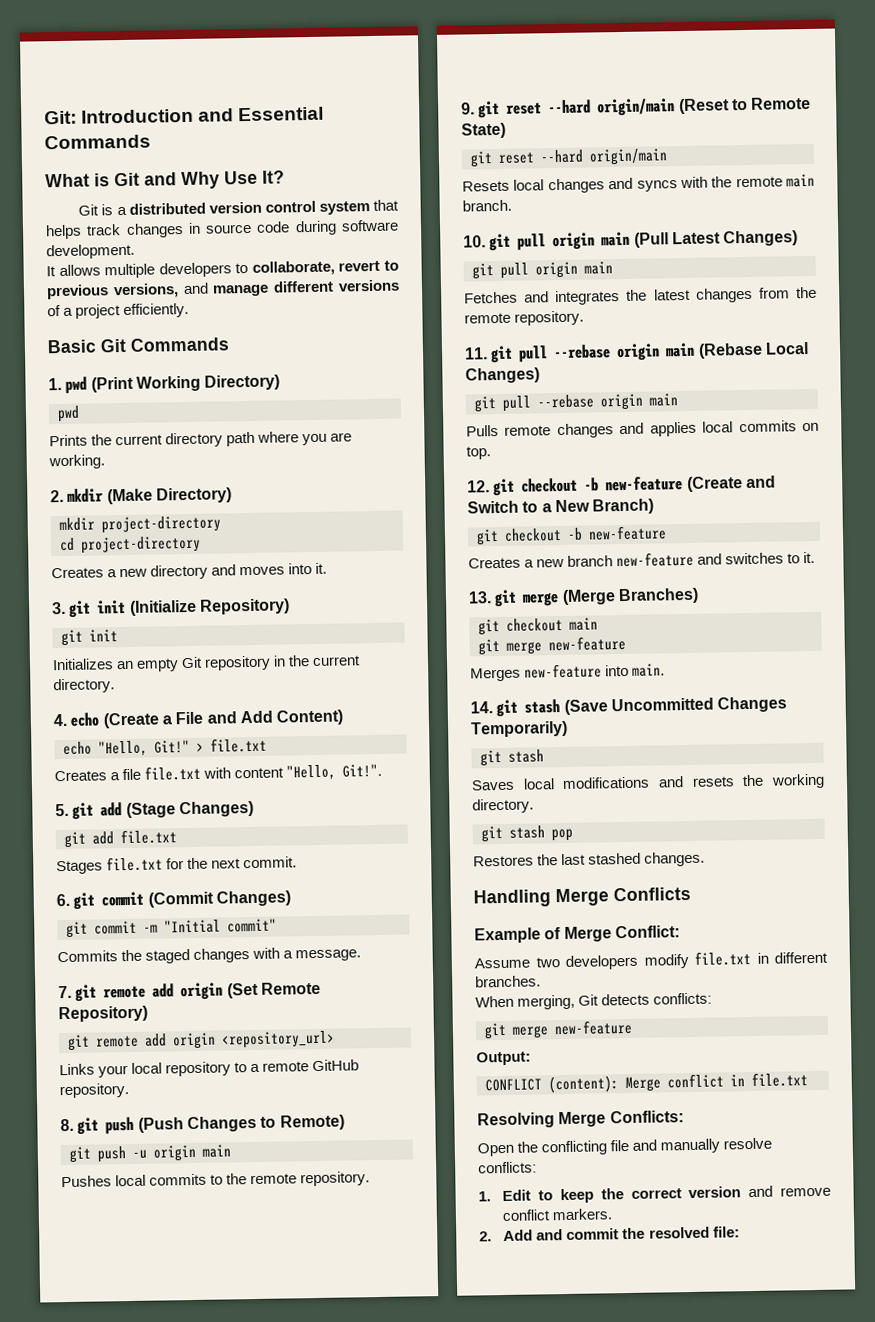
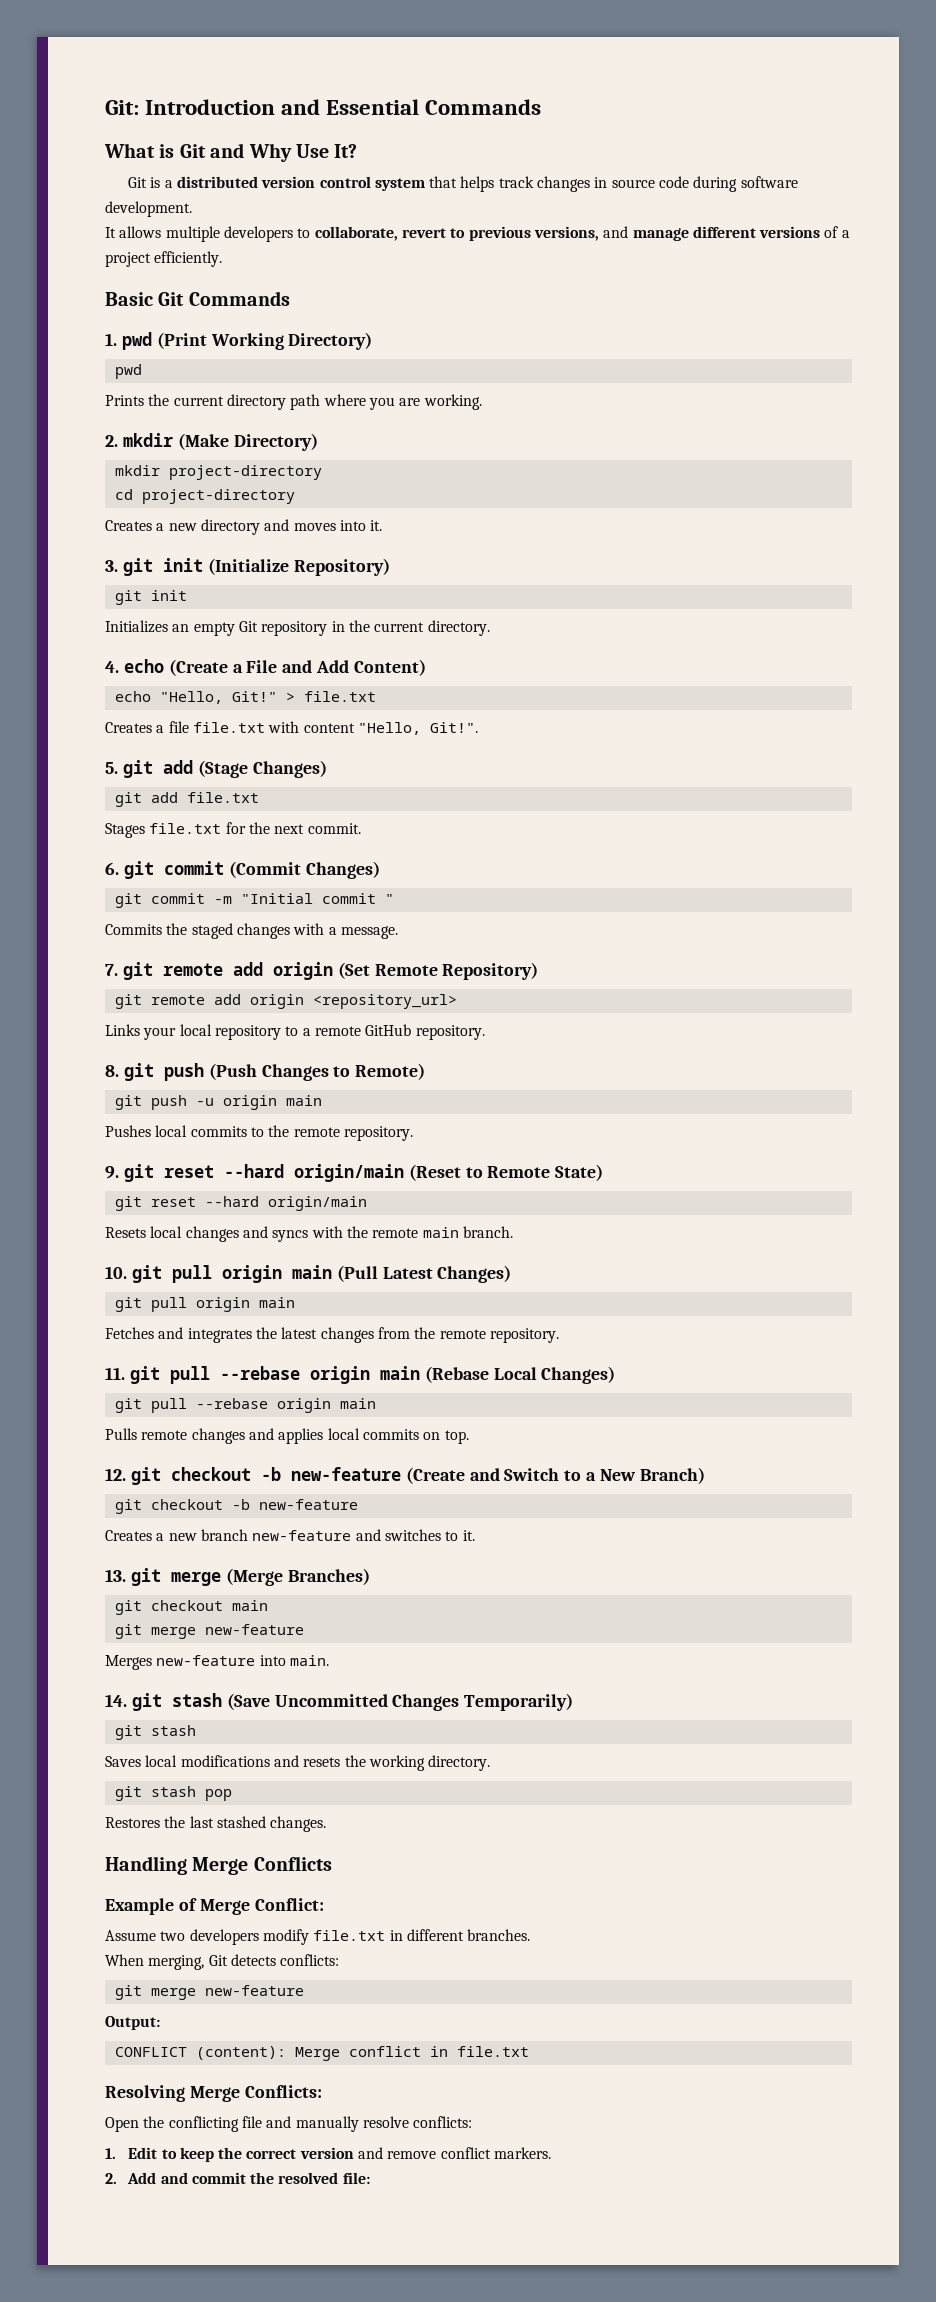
[227,918,277,933] commit" -> [321,893,394,904] commit "

